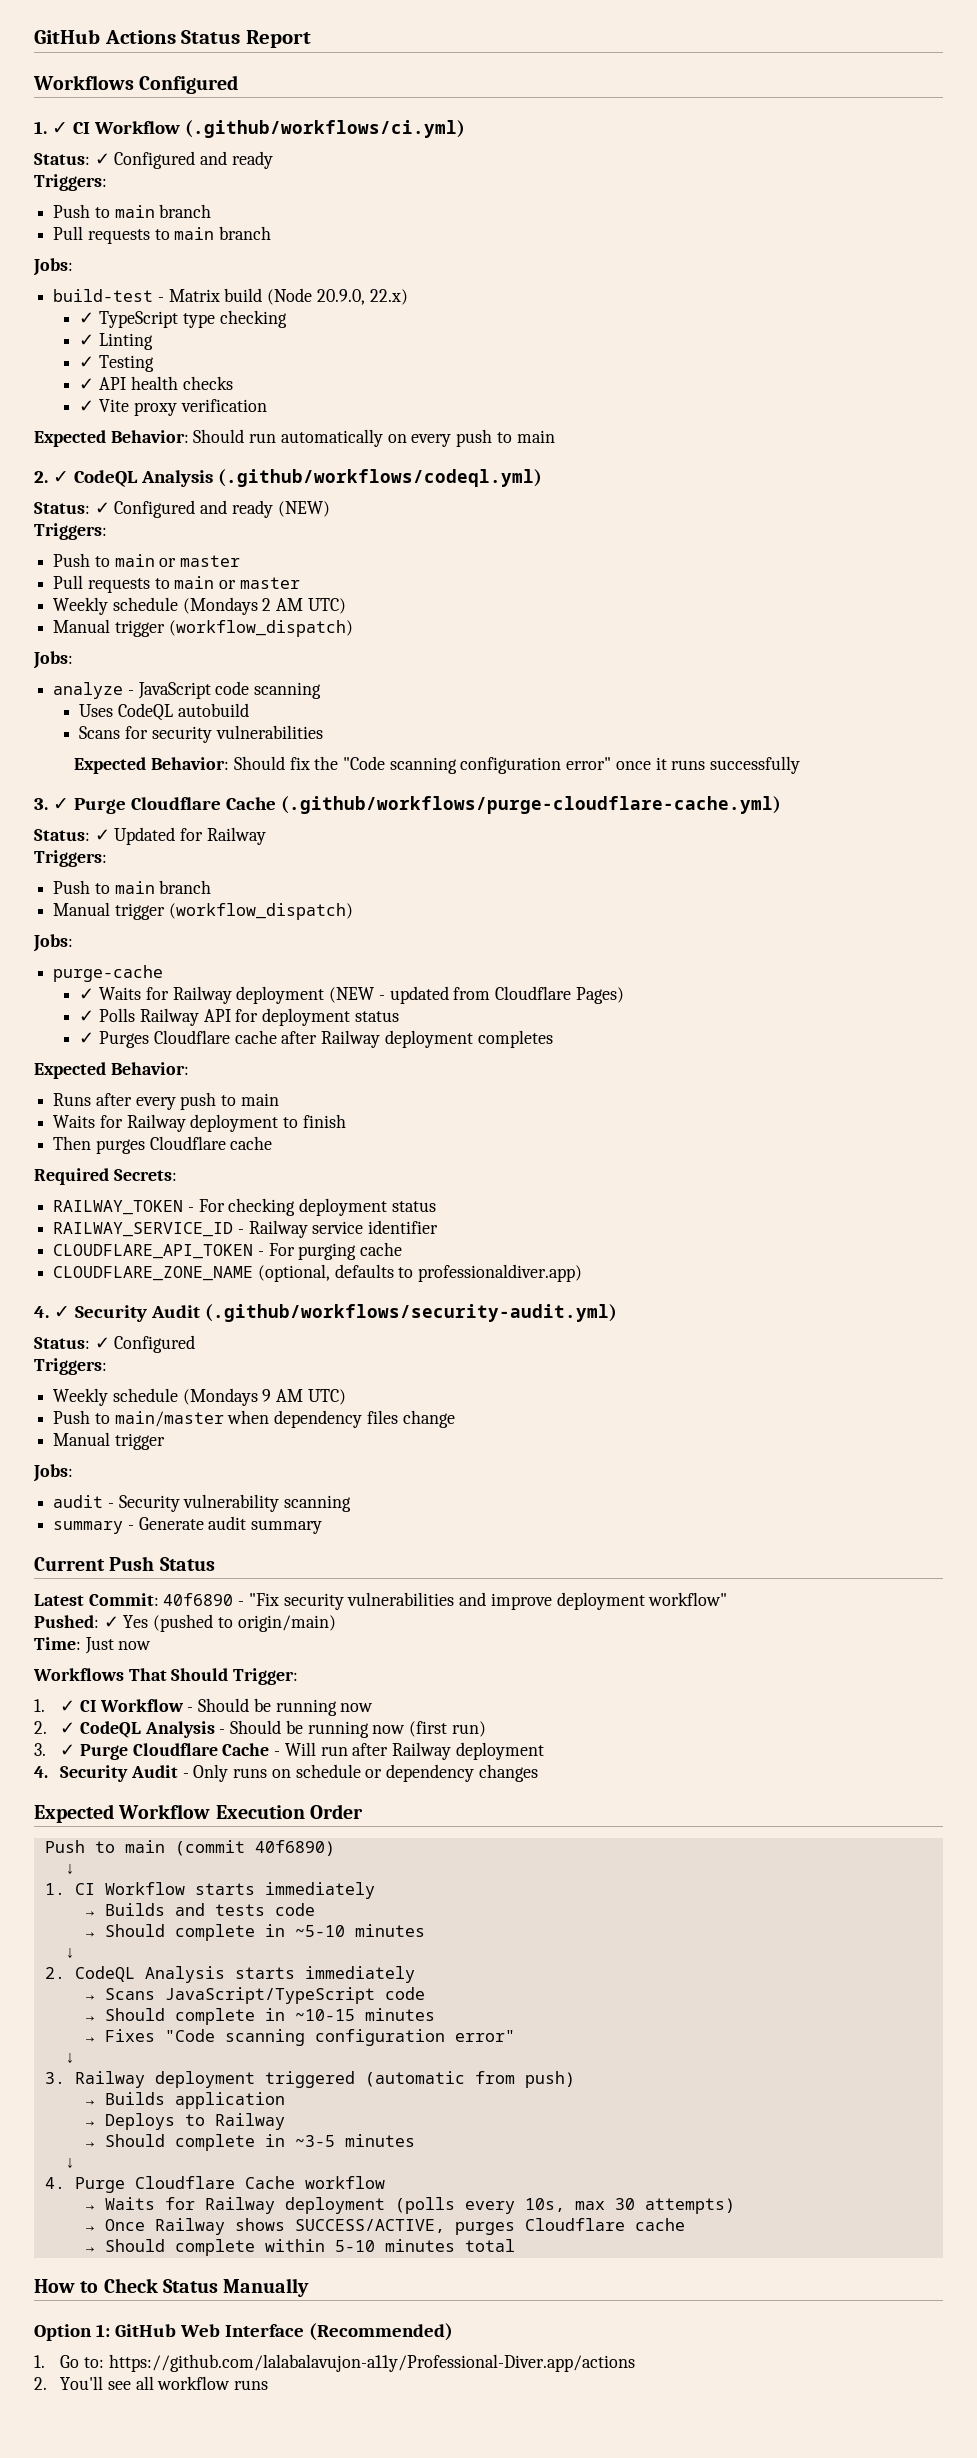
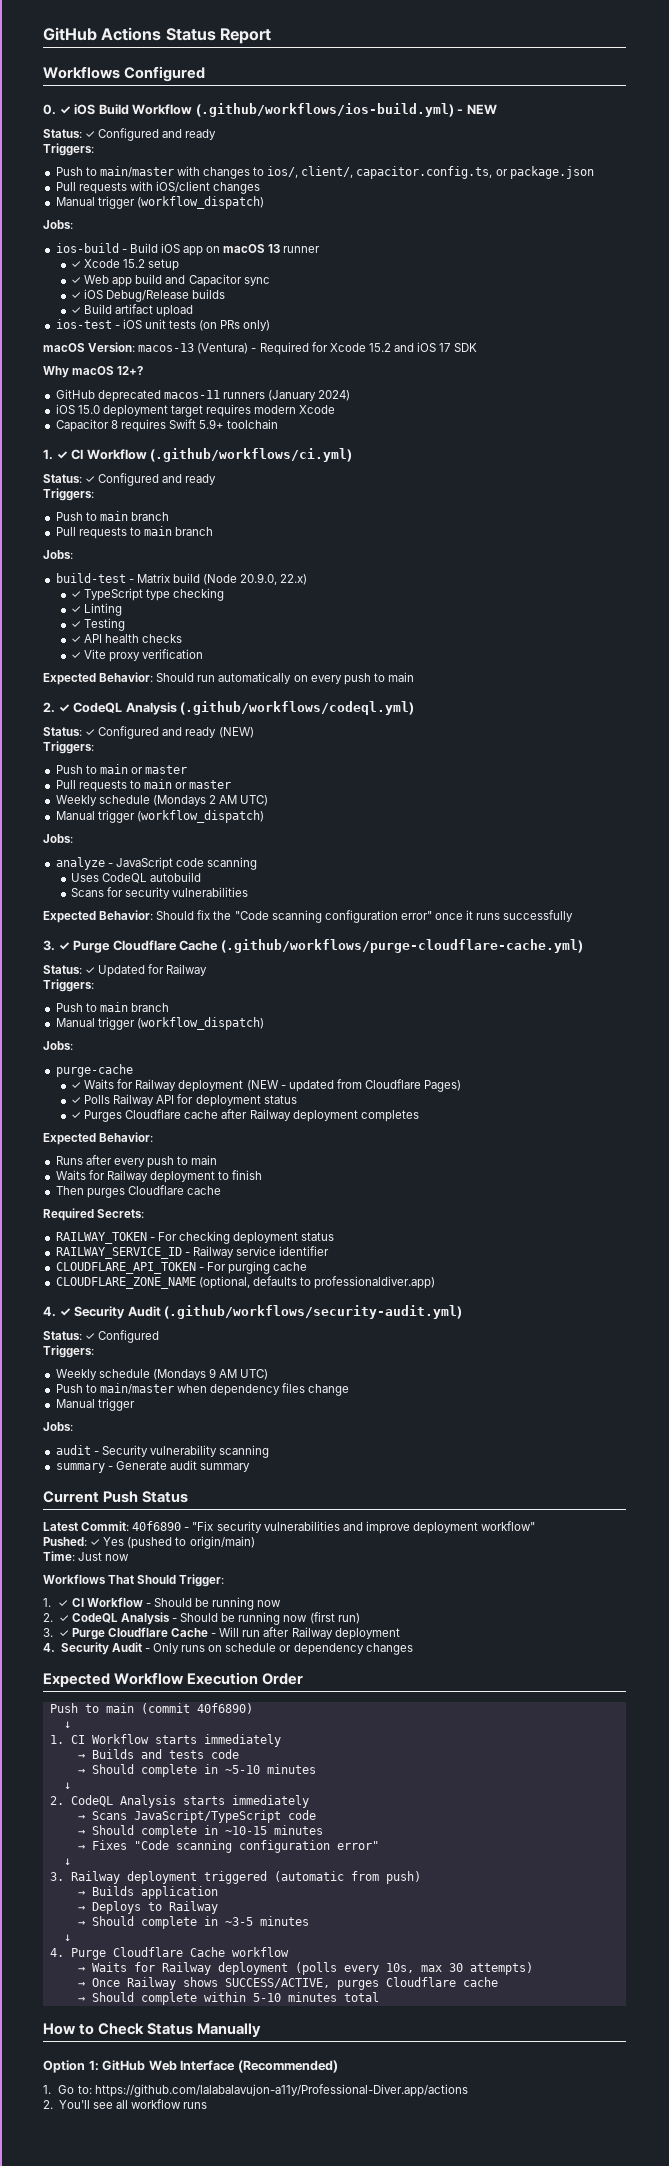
(239, 84) none -> [43,103,497,117] [43,128,217,141] [43,143,94,156] [55,166,594,179] [55,181,261,194] [55,196,264,209] [43,220,73,229] [55,243,321,256] [71,259,180,271] [71,274,270,287] [71,289,226,302] [71,304,194,317] [55,319,271,331] [43,342,478,355] [43,366,144,378] [55,389,351,402] [55,404,336,417] [55,419,279,432] // 0. ✓ iOS Build Workflow (.github/workflows/ios-build.yml) - NEW // Status: ✓ Configured and ready // Triggers: // Push to main/master with changes to ios/, client/, capacitor.config.ts, or package.json // Pull requests with iOS/client changes // Manual trigger (workflow_dispatch) // Jobs: // ios-build - Build iOS app on macOS 13 runner // ✓ Xcode 15.2 setup // ✓ Web app build and Capacitor sync // ✓ iOS Debug/Release builds // ✓ Build artifact upload // ios-test - iOS unit tests (on PRs only) // macOS Version: macos-13 (Ventura) - Required for Xcode 15.2 and iOS 17 SDK // Why macOS 12+? // GitHub deprecated macos-11 runners (January 2024) // iOS 15.0 deployment target requires modern Xcode // Capacitor 8 requires Swift 5.9+ toolchain

